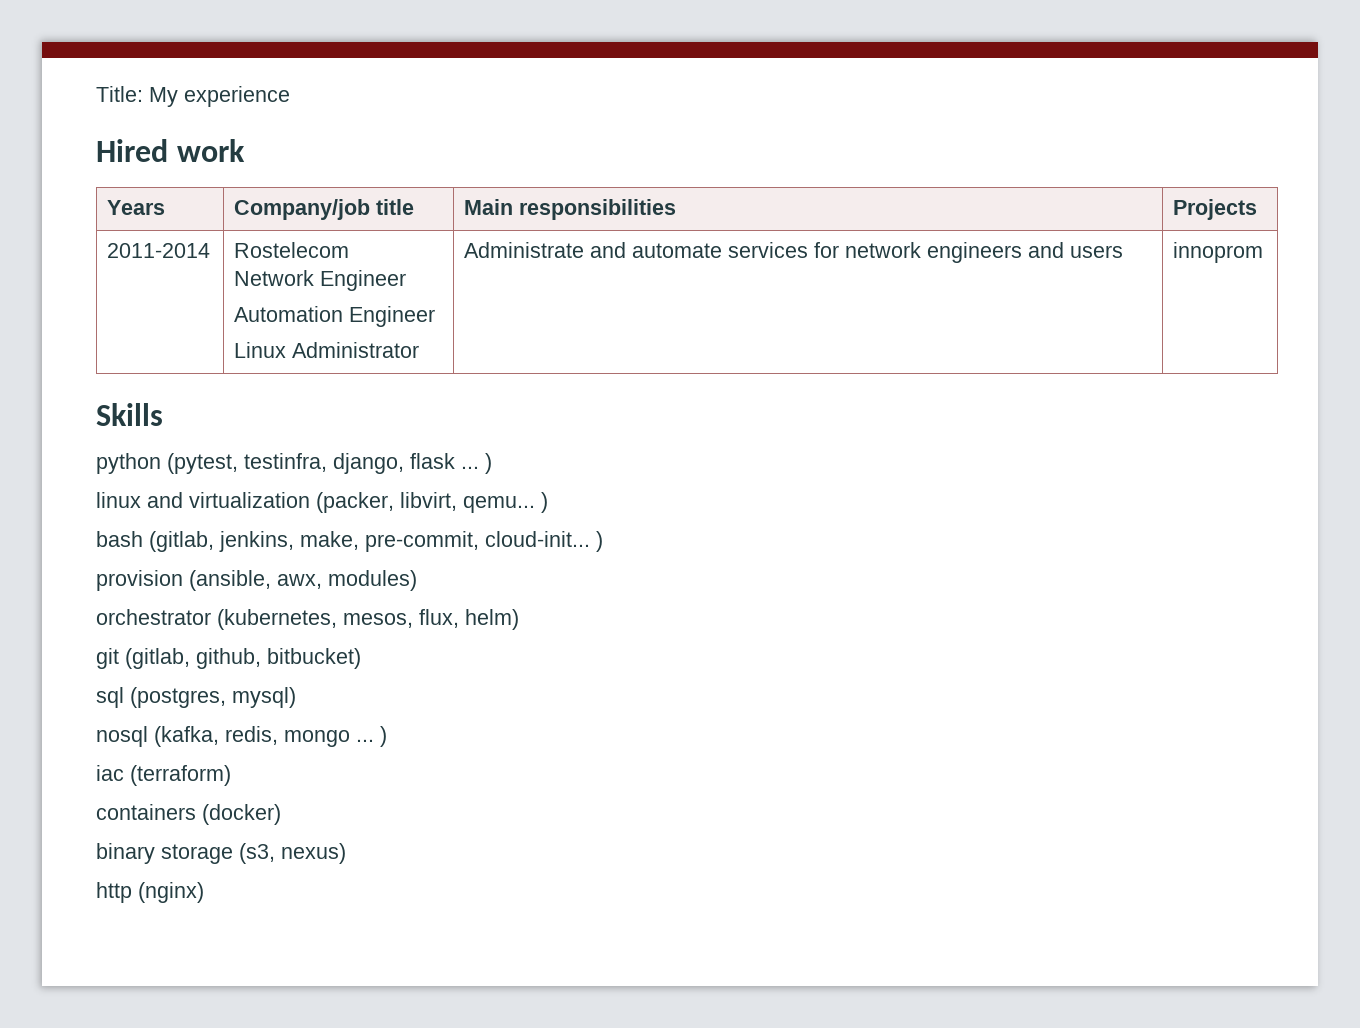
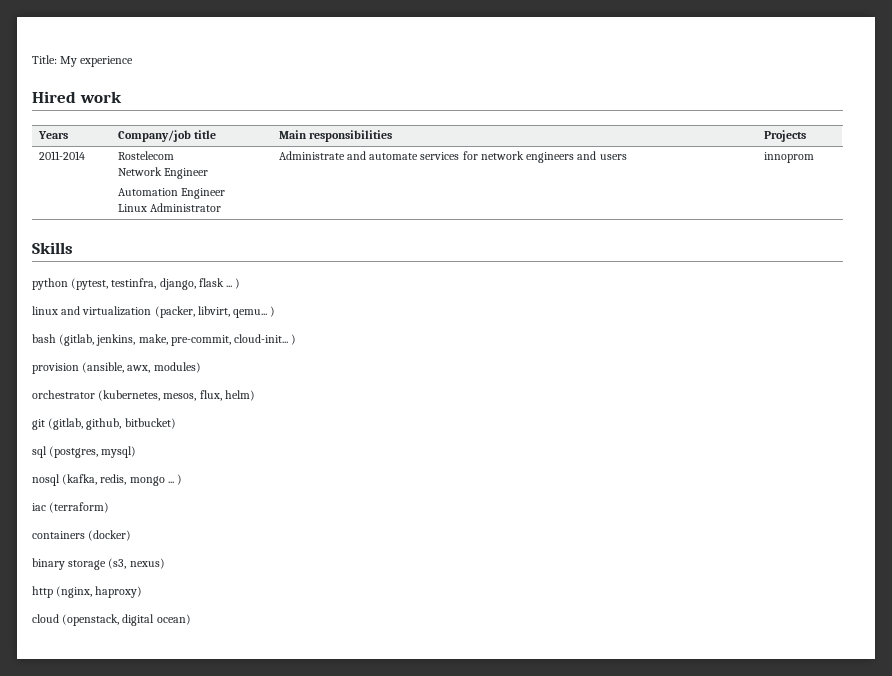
[138,882,204,903] (nginx) -> [56,586,143,598] [32,614,191,626] (nginx, haproxy) // cloud (openstack, digital ocean)

